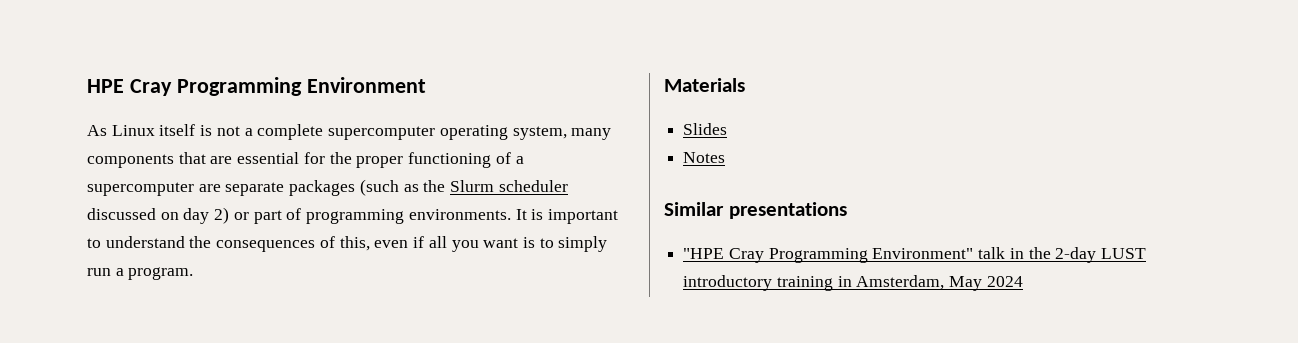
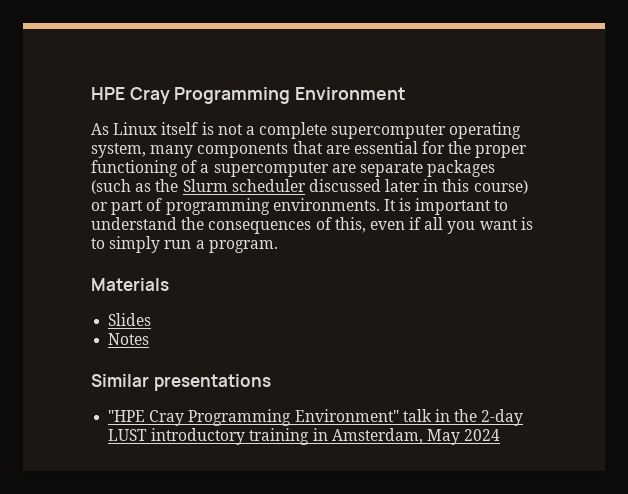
[160,207,230,224] on day 2) -> [385,179,528,194] later in this course)

